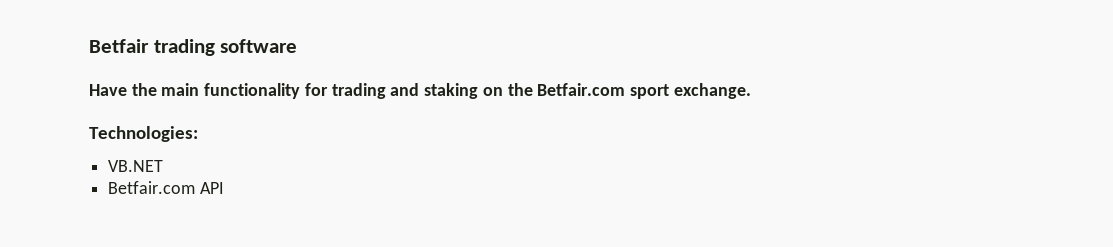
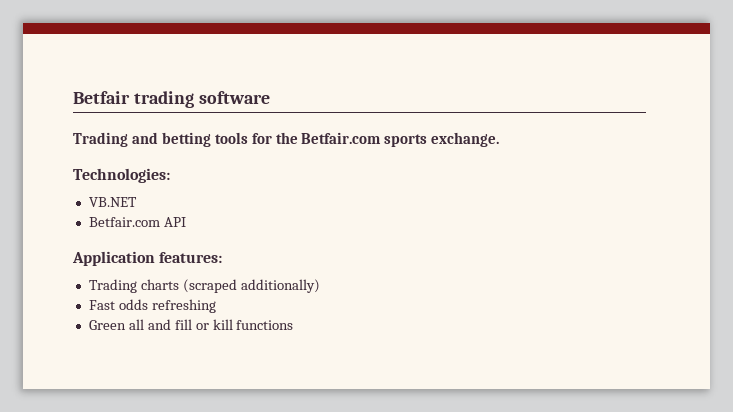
[89,83,503,99] Have the main functionality for trading and staking on -> [73,132,272,147] Trading and betting tools for
[629,84,669,99] sport -> [384,134,428,147] sports
(224, 188) none -> [72,251,223,266] [88,279,320,293] [88,299,216,313] [88,319,294,330] // Application features: // Trading charts (scraped additionally) // Fast odds refreshing // Green all and fill or kill functions

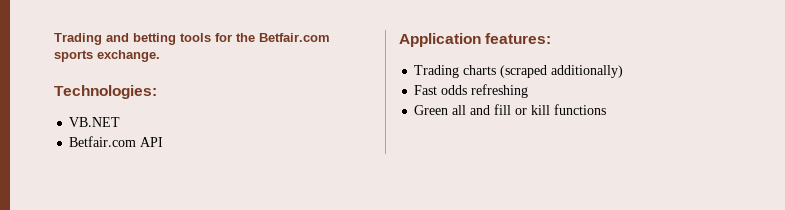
[73,91,270,108] Betfair trading software // -> (54, 39) none

